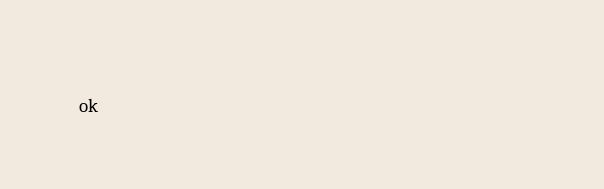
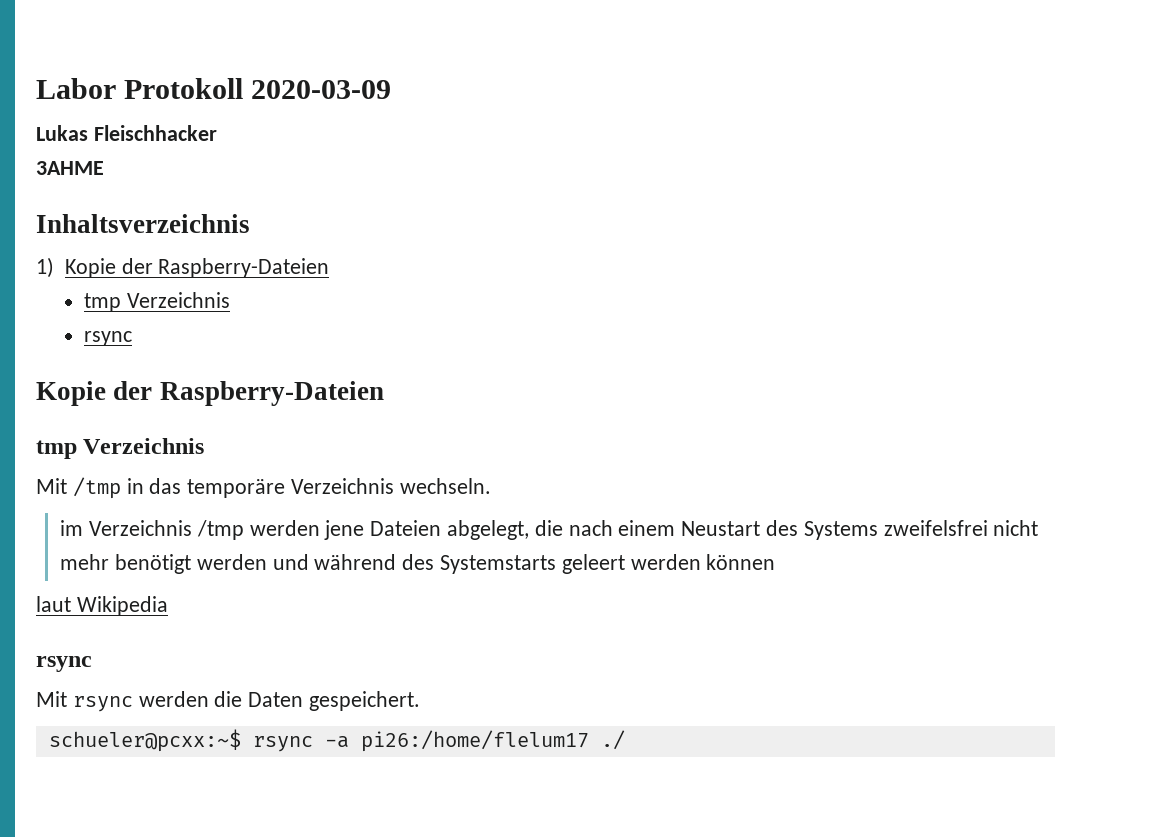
[79,98,99,112] ok -> [36,78,392,99] [36,125,217,141] [36,161,104,175] [36,214,250,233] [36,257,330,278] [83,292,230,312] [83,331,132,346] [36,381,384,406] [36,438,205,459] [36,477,491,499] [60,520,1039,540] [60,554,776,574] [36,596,168,616] [36,656,92,672] [36,691,421,712] [48,729,625,752] Labor Protokoll 2020-03-09 // Lukas Fleischhacker // 3AHME // Inhaltsverzeichnis // 1) Kopie der Raspberry-Dateien // tmp Verzeichnis // rsync // Kopie der Raspberry-Dateien // tmp Verzeichnis // Mit /tmp in das temporäre Verzeichnis wechseln. // im Verzeichnis /tmp werden jene Dateien abgelegt, die nach einem Neustart des Systems zweifelsfrei nicht mehr benötigt werden und während des Systemstarts geleert werden können // laut Wikipedia // rsync // Mit rsync werden die Daten gespeichert. // schueler@pcxx:~$ rsync -a pi26:/home/flelum17 ./

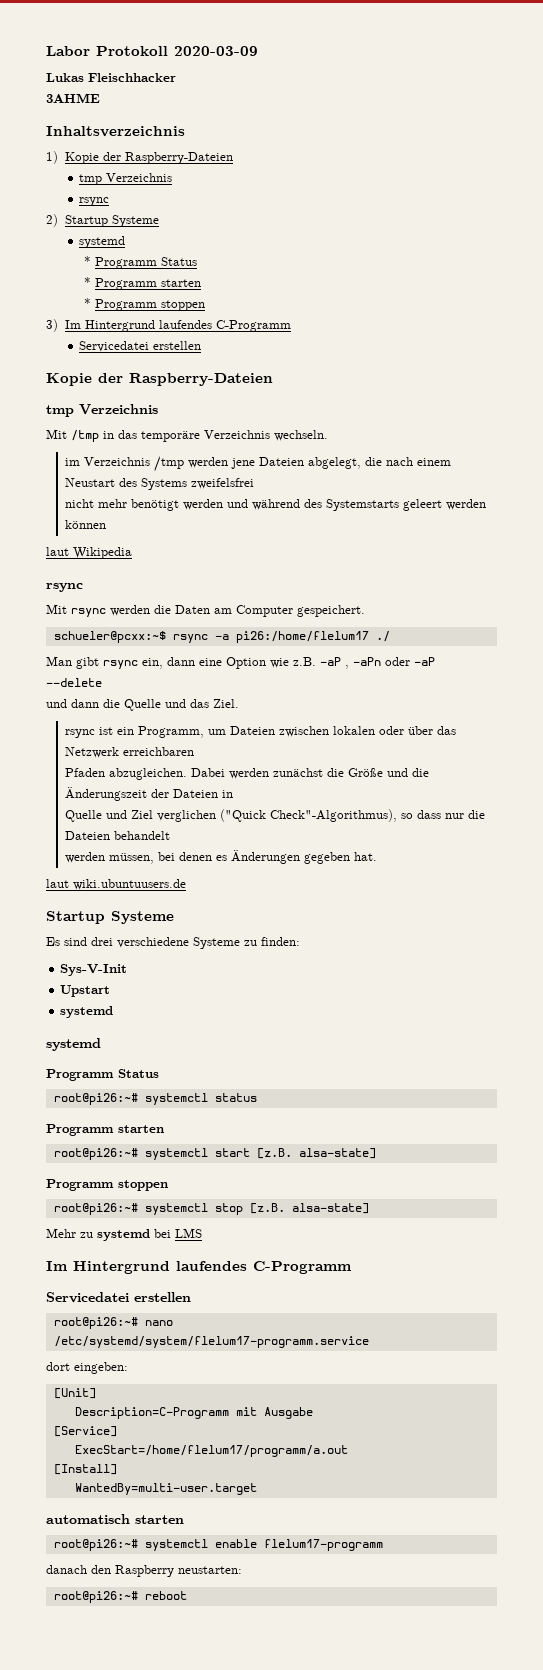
(132, 338) none -> [46,214,160,227] [79,236,126,248] [84,256,198,269] [84,277,202,290] [84,298,206,311] [46,319,292,332] [79,341,202,352] // 2) Startup Systeme // systemd // * Programm Status // * Programm starten // * Programm stoppen // 3) Im Hintergrund laufendes C-Programm // Servicedatei erstellen
(988, 528) none -> (255, 483) //
(304, 699) none -> [214,605,293,617] am Computer
(625, 740) none -> [46,656,435,669] [46,678,102,687] [46,699,239,711] [65,726,457,738] [65,747,195,758] [65,768,430,780] [65,787,234,801] [65,809,486,822] [65,831,171,840] [65,850,378,864] [46,879,186,890] [46,911,174,924] [46,937,300,949] [60,964,128,976] [60,985,111,997] [60,1006,114,1018] [46,1038,101,1051] [46,1069,159,1081] [53,1093,257,1105] [46,1124,164,1136] [53,1148,376,1160] [46,1179,168,1191] [53,1203,369,1215] [46,1228,202,1241] [46,1261,352,1274] [46,1292,191,1303] [53,1317,173,1329] [53,1336,369,1348] [46,1362,128,1374] [53,1388,96,1399] [74,1407,313,1419] [53,1426,117,1437] [74,1445,348,1457] [53,1464,117,1475] [74,1483,257,1495] [46,1514,184,1524] [53,1539,383,1551] [46,1565,242,1577] [53,1591,187,1603] // Man gibt rsync ein, dann eine Option wie z.B. -aP , -aPn oder -aP --delete // und dann die Quelle und das Ziel. // rsync ist ein Programm, um Dateien zwischen lokalen oder über das Netzwerk erreichbaren // Pfaden abzugleichen. Dabei werden zunächst die Größe und die Änderungszeit der Dateien in // Quelle und Ziel verglichen ("Quick Check"-Algorithmus), so dass nur die Dateien behandelt // werden müssen, bei denen es Änderungen gegeben hat. // laut wiki.ubuntuusers.de // Startup Systeme // Es sind drei verschiedene Systeme zu finden: // Sys-V-Init // Upstart // systemd // systemd // Programm Status // root@pi26:~# systemctl status // Programm starten // root@pi26:~# systemctl start [z.B. alsa-state] // Programm stoppen // root@pi26:~# systemctl stop [z.B. alsa-state] // Mehr zu systemd bei LMS // Im Hintergrund laufendes C-Programm // Servicedatei erstellen // root@pi26:~# nano /etc/systemd/system/flelum17-programm.service // dort eingeben: // [Unit] // Description=C-Programm mit Ausgabe // [Service] // ExecStart=/home/flelum17/programm/a.out // [Install] // WantedBy=multi-user.target // automatisch starten // root@pi26:~# systemctl enable flelum17-programm // danach den Raspberry neustarten: // root@pi26:~# reboot

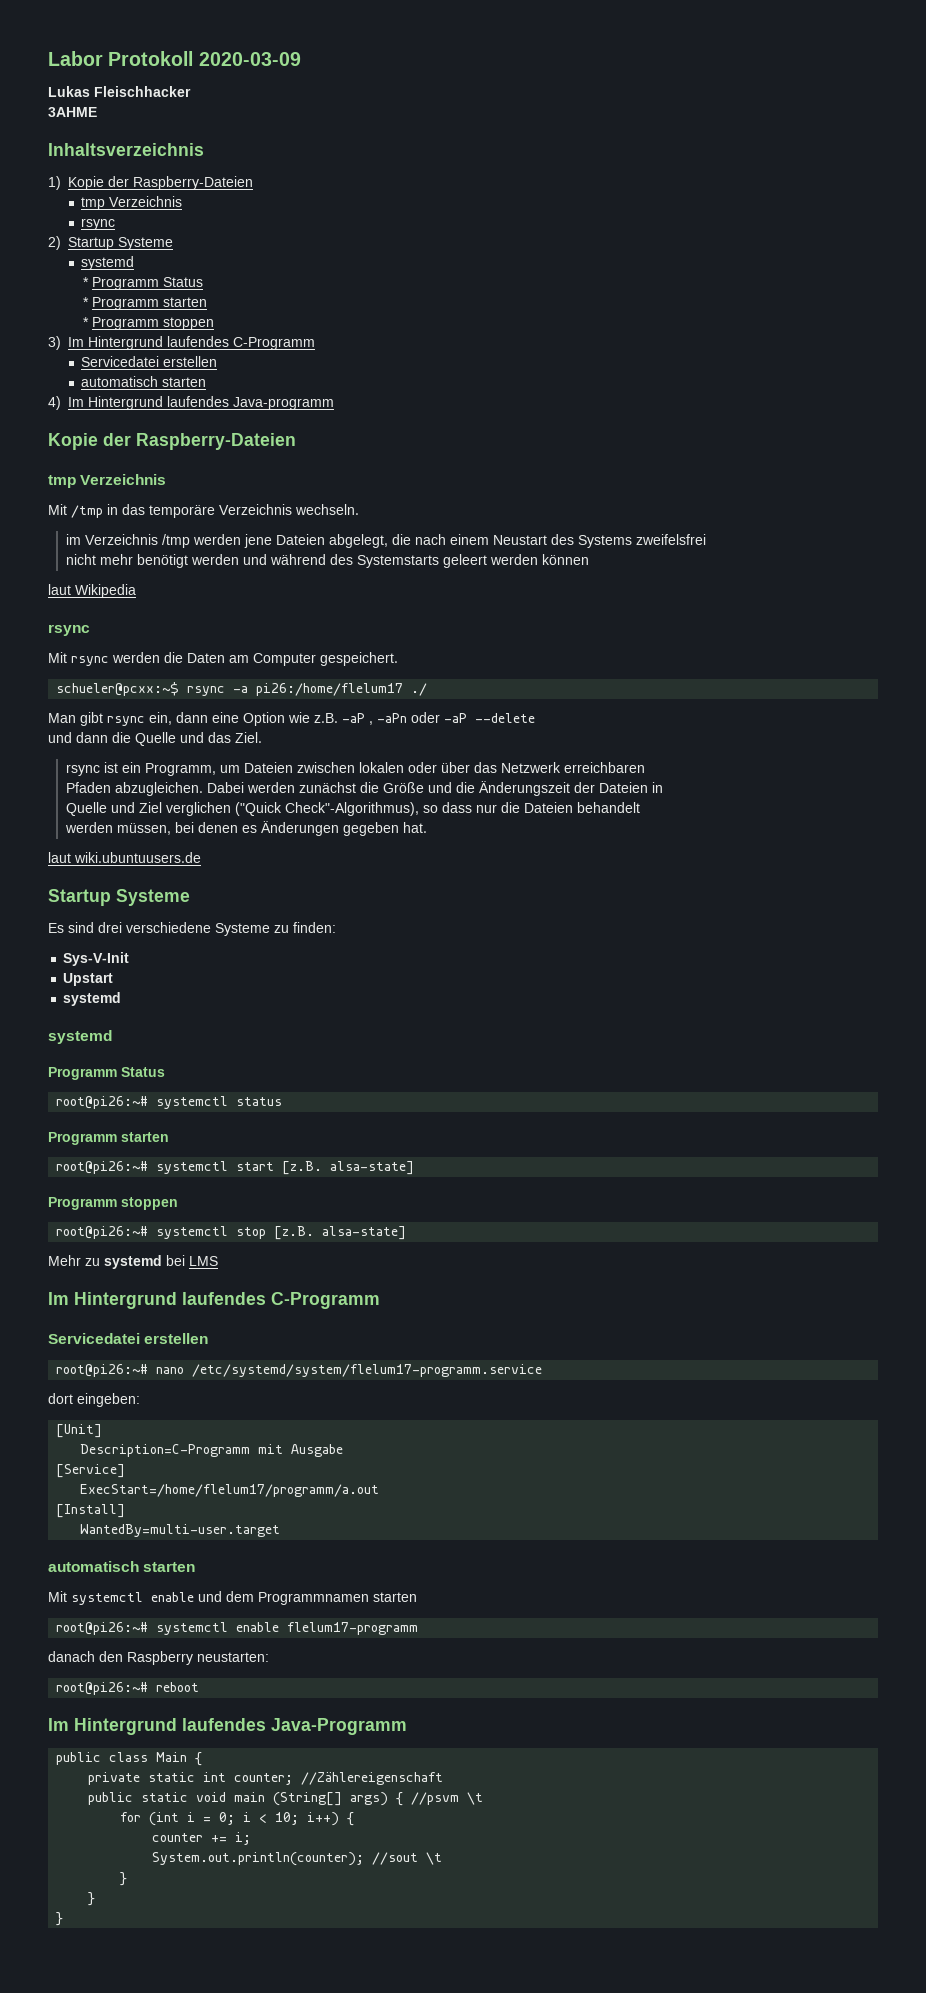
(202, 345) none -> [81,376,207,387] [48,396,334,410] // automatisch starten // 4) Im Hintergrund laufendes Java-programm
(184, 1519) none -> [48,1591,417,1605] // Mit systemctl enable und dem Programmnamen starten
(187, 1595) none -> [48,1718,407,1735] [56,1752,203,1766] [88,1772,444,1785] [88,1792,484,1806] [120,1812,355,1826] [152,1832,252,1845] [152,1852,443,1866] [120,1872,128,1886] [88,1892,96,1906] [56,1912,64,1926] // Im Hintergrund laufendes Java-Programm // public class Main { // private static int counter; //Zählereigenschaft // public static void main (String[] args) { //psvm \t // for (int i = 0; i < 10; i++) { // counter += i; // System.out.println(counter); //sout \t // } // } // }

